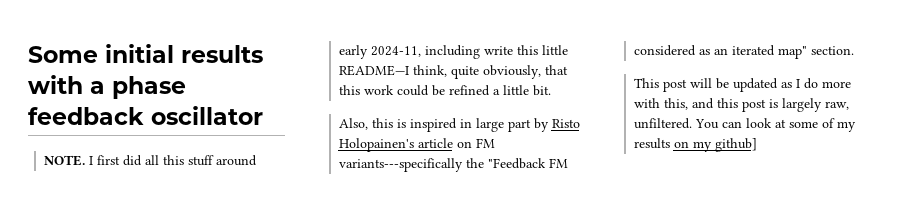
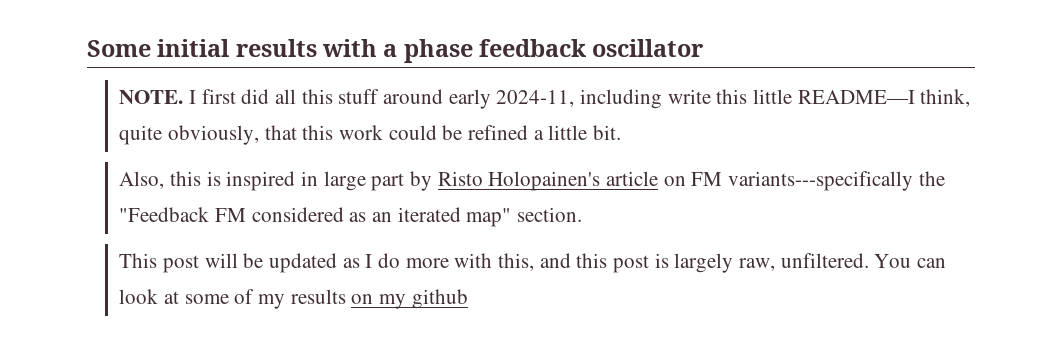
[714,138,757,152] github] -> [411,289,468,309] github

